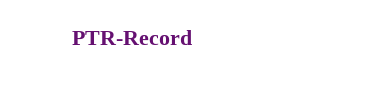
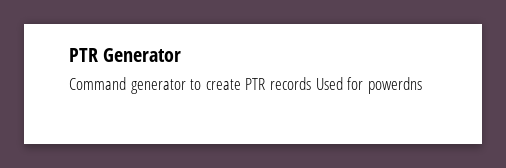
[72,30,192,45] PTR-Record -> [69,48,182,62] [69,77,422,94] PTR Generator // Command generator to create PTR records Used for powerdns

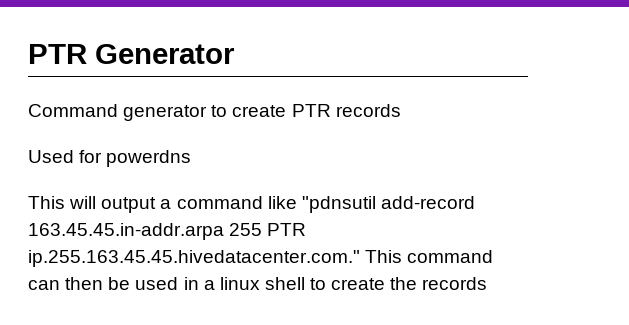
(311, 83) none -> (401, 110) //
(422, 85) none -> [28,196,475,213] [28,223,307,240] [28,250,494,267] [28,277,488,290] // This will output a command like "pdnsutil add-record 163.45.45.in-addr.arpa 255 PTR ip.255.163.45.45.hivedatacenter.com." This command can then be used in a linux shell to create the records

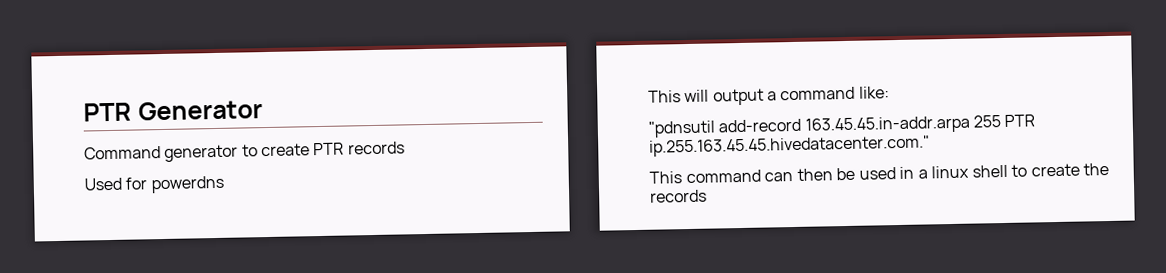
[267,196,297,209] like -> [858,86,890,99] like: //
(360, 258) none -> (930, 146) //

